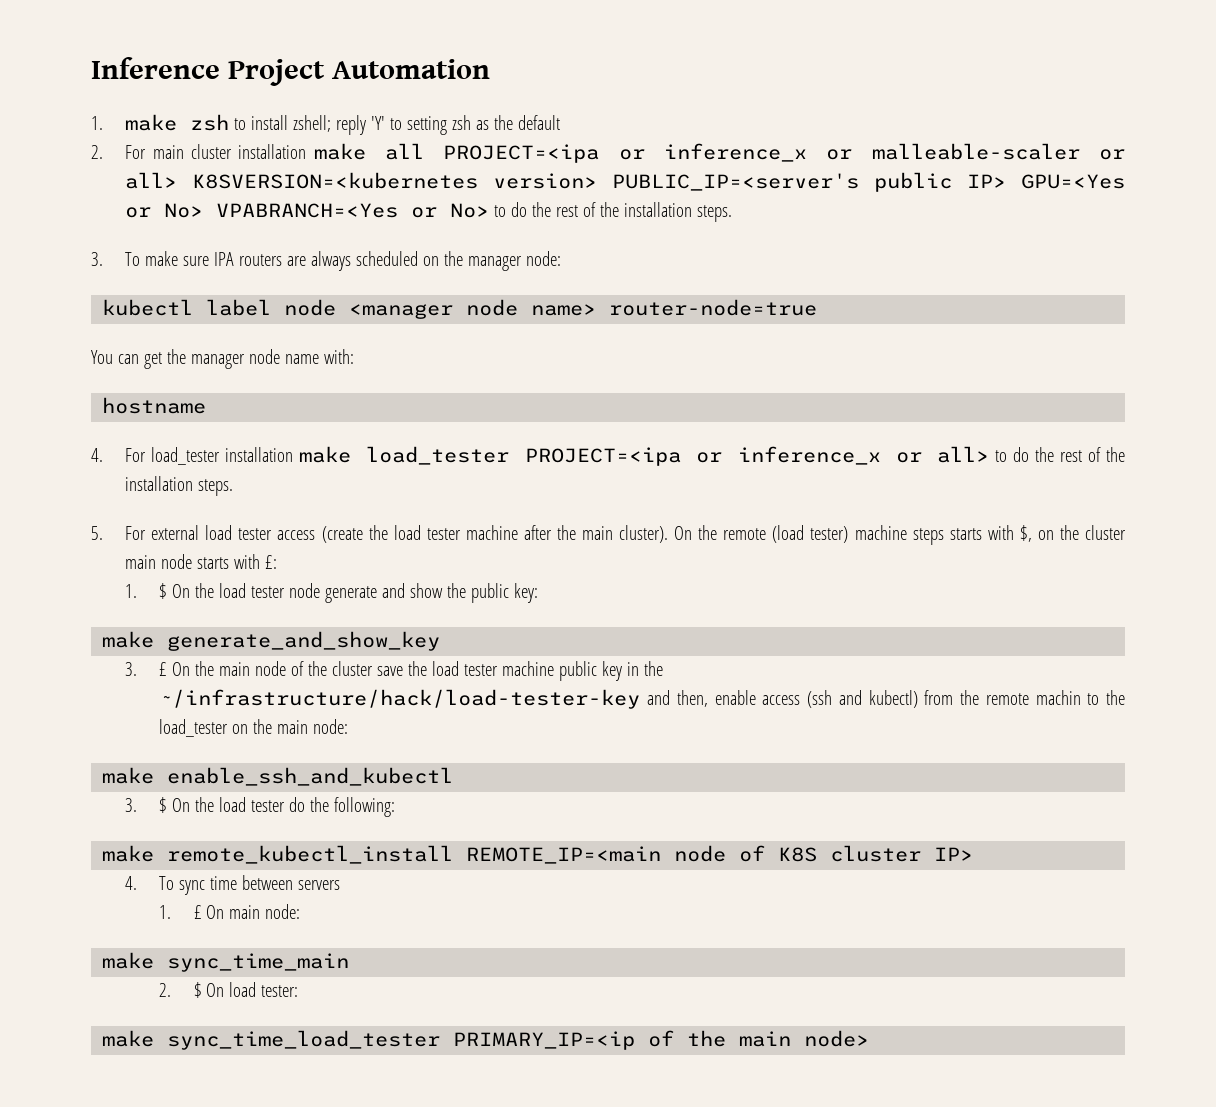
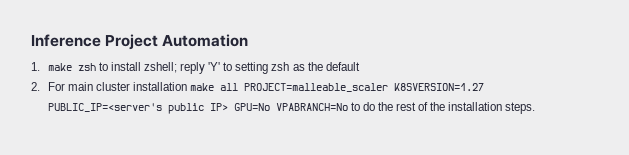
[443,143,1125,163] [125,172,1125,192] [125,202,733,222] [91,251,562,271] [102,299,818,319] [91,349,354,369] [102,397,207,414] [91,446,1125,466] [125,476,234,496] [91,525,1126,545] [125,554,278,569] [125,583,539,603] [102,631,441,651] [125,661,664,681] [159,689,1125,709] [159,719,349,737] [102,767,454,786] [125,797,396,817] [102,845,974,864] [125,875,341,895] [159,904,301,919] [102,952,350,972] [159,982,299,998] [102,1030,870,1050] PROJECT=<ipa or inference_x or malleable-scaler or all> K8SVERSION=<kubernetes version> PUBLIC_IP=<server's public IP> GPU=<Yes or No> VPABRANCH=<Yes or No> to do the rest of the installation steps. // 3. To make sure IPA routers are always scheduled on the manager node: // kubectl label node <manager node name> router-node=true // You can get the manager node name with: // hostname // 4. For load_tester installation make load_tester PROJECT=<ipa or inference_x or all> to do the rest of the installation steps. // 5. For external load tester access (create the load tester machine after the main cluster). On the remote (load tester) machine steps starts with $, on the cluster main node starts with £: // 1. $ On the load tester node generate and show the public key: // make generate_and_show_key // 3. £ On the main node of the cluster save the load tester machine public key in the ~/infrastructure/hack/load-tester-key and then, enable access (ssh and kubectl) from the remote machin to the load_tester on the main node: // make enable_ssh_and_kubectl // 3. $ On the load tester do the following: // make remote_kubectl_install REMOTE_IP=<main node of K8S cluster IP> // 4. To sync time between servers // 1. £ On main node: // make sync_time_main // 2. $ On load tester: // make sync_time_load_tester PRIMARY_IP=<ip of the main node> -> [244,83,485,92] [47,102,536,114] PROJECT=malleable_scaler K8SVERSION=1.27 PUBLIC_IP=<server's public IP> GPU=No VPABRANCH=No to do the rest of the installation steps.

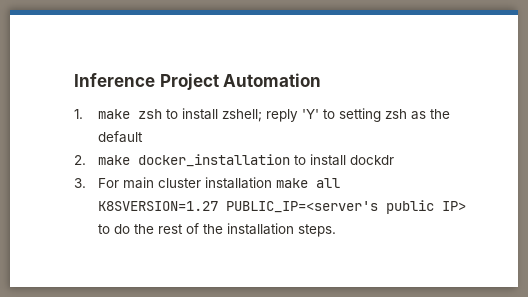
(40, 86) none -> [98,154,395,167] [74,178,86,188] make docker_installation to install dockdr // 3.
[244,83,389,92] PROJECT=malleable_scaler -> (341, 183) none
[233,103,348,111] GPU=No VPABRANCH=No -> (467, 206) none

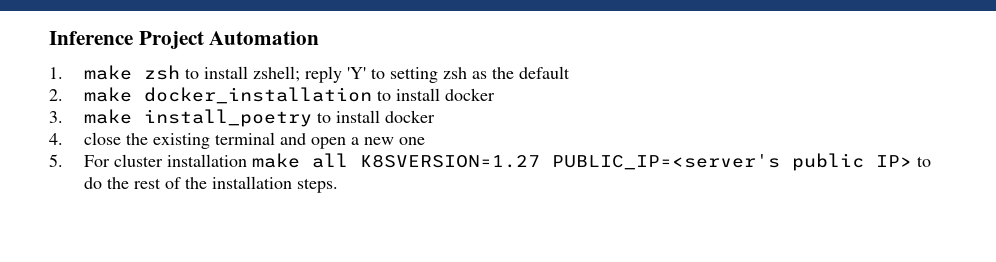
[350,155,395,165] [74,177,155,189] dockdr // 3. For main -> [445,88,496,101] [49,109,436,127] [49,132,426,149] [49,154,111,167] docker // 3. make install_poetry to install docker // 4. close the existing terminal and open a new one // 5. For

